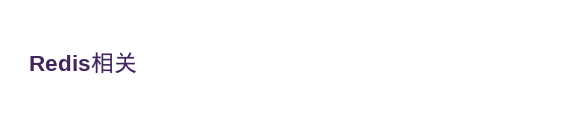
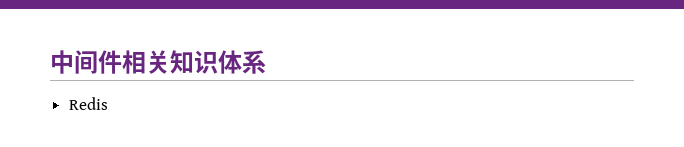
[29,52,137,74] Redis相关 -> [50,50,266,74] [68,97,108,110] 中间件相关知识体系 // Redis

